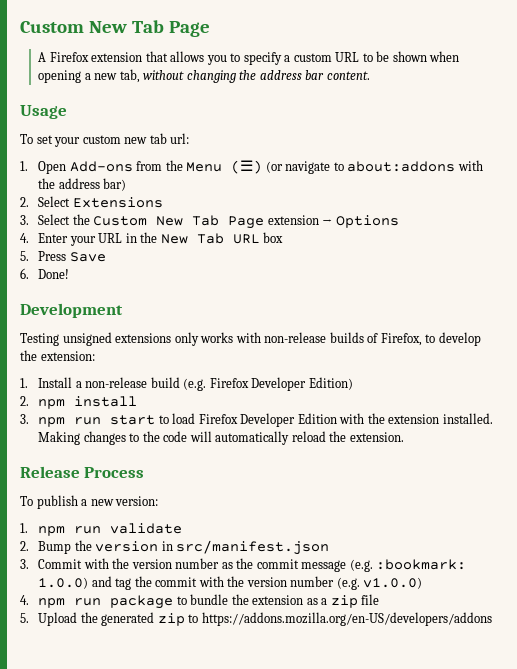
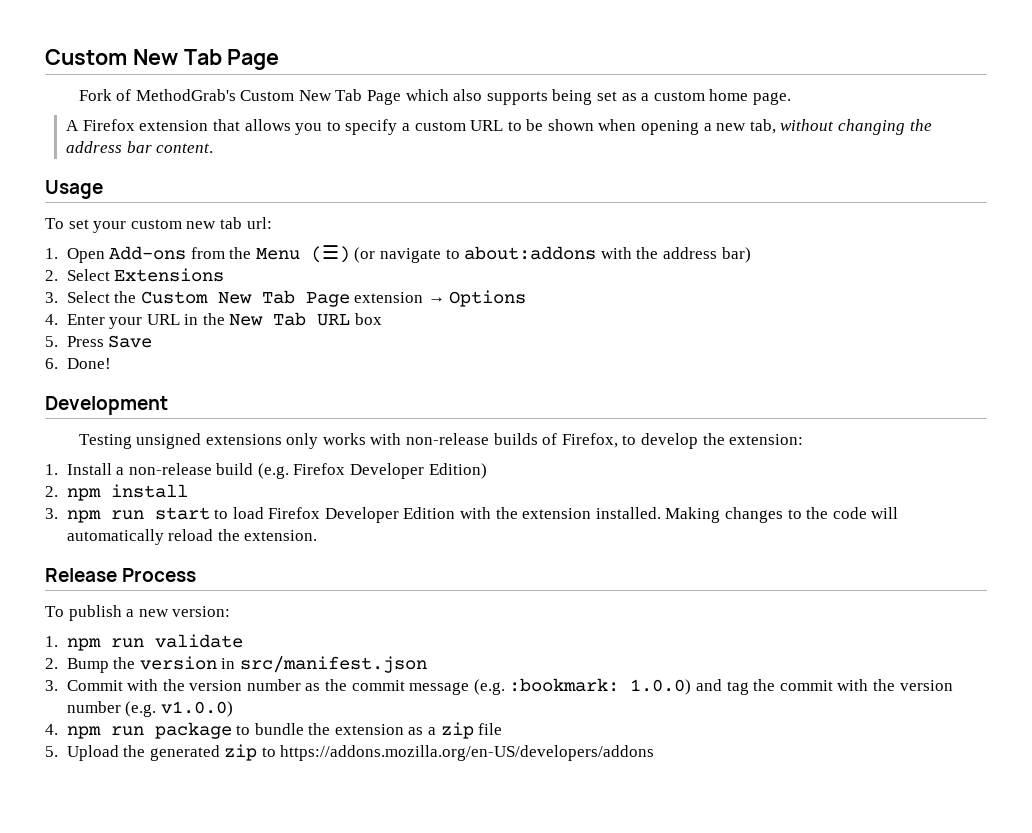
[20,20,210,37] Custom New Tab Page -> [45,49,280,70] [78,89,791,105] Custom New Tab Page // Fork of MethodGrab's Custom New Tab Page which also supports being set as a custom home page.

